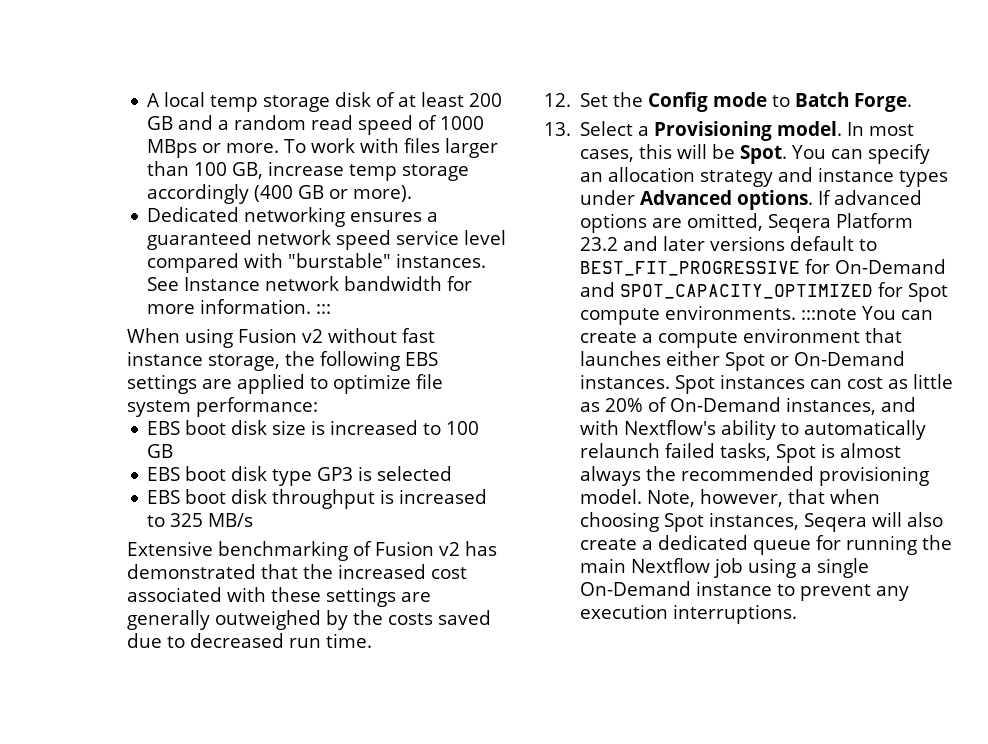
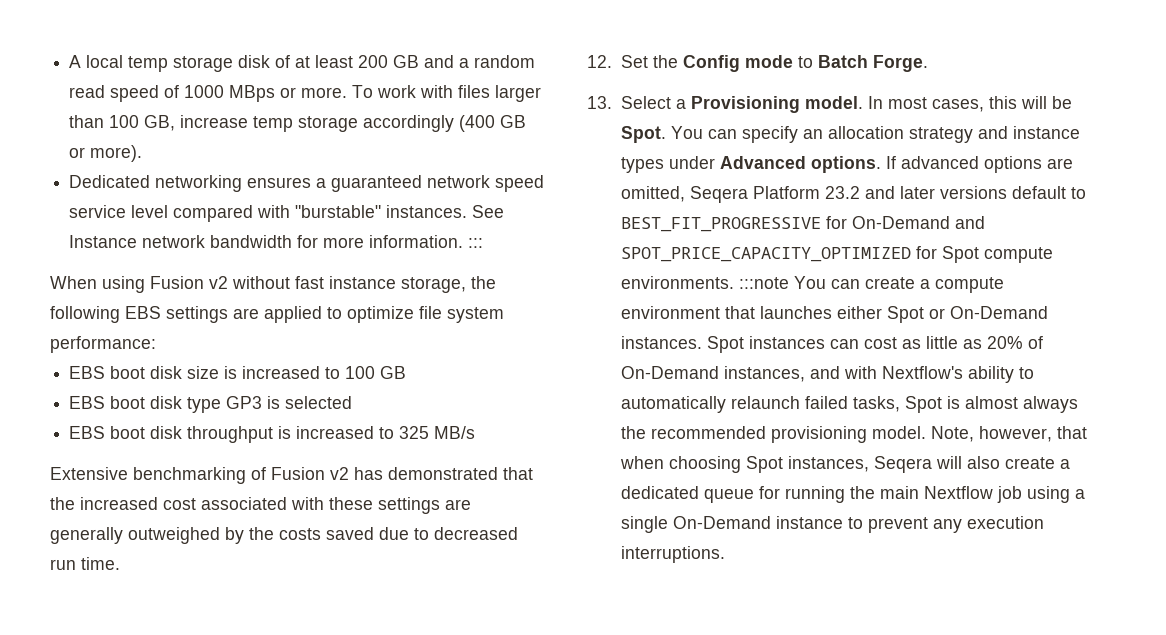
[620,284,874,299] SPOT_CAPACITY_OPTIMIZED -> [620,247,911,262] SPOT_PRICE_CAPACITY_OPTIMIZED

